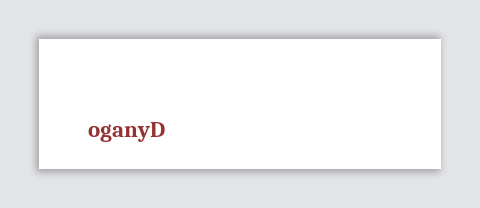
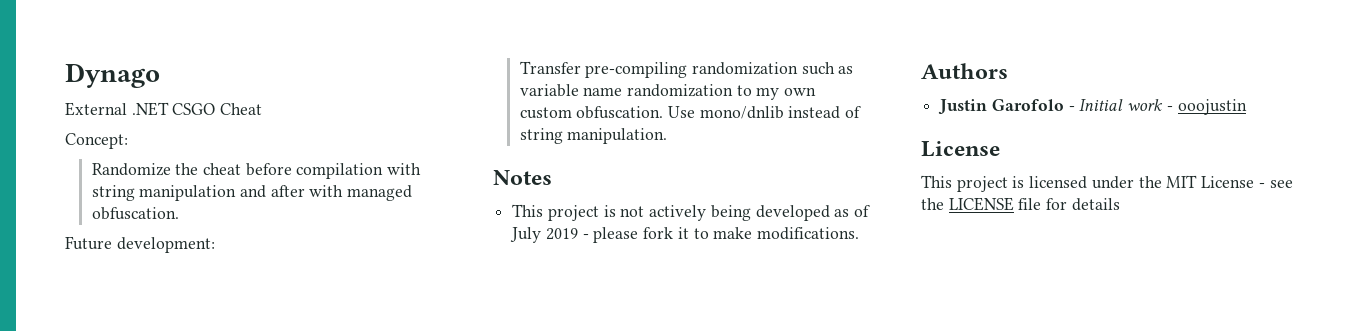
[88,122,165,142] oganyD -> [65,63,160,88] [65,102,263,116] [65,133,128,149] [91,163,422,179] [91,185,413,201] [91,207,179,220] [65,236,215,253] [519,61,854,78] [519,84,817,100] [519,106,862,119] [519,128,668,144] [493,170,552,185] [512,204,871,221] [510,227,860,243] [921,63,1008,79] [938,99,1247,115] [921,141,1000,157] [921,175,1293,192] [921,197,1120,211] Dynago // External .NET CSGO Cheat // Concept: // Randomize the cheat before compilation with string manipulation and after with managed obfuscation. // Future development: // Transfer pre-compiling randomization such as variable name randomization to my own custom obfuscation. Use mono/dnlib instead of string manipulation. // Notes // This project is not actively being developed as of July 2019 - please fork it to make modifications. // Authors // Justin Garofolo - Initial work - ooojustin // License // This project is licensed under the MIT License - see the LICENSE file for details

